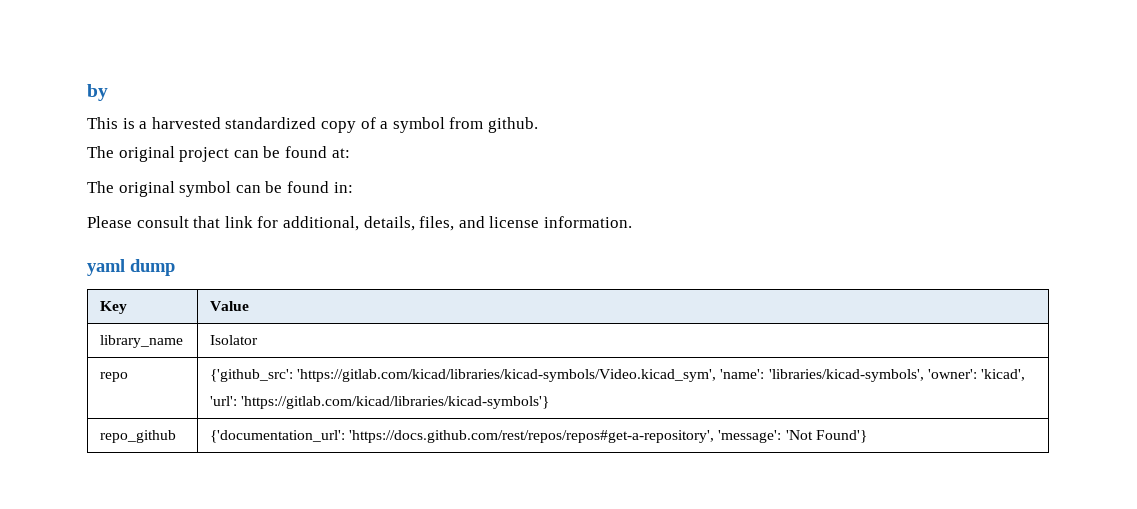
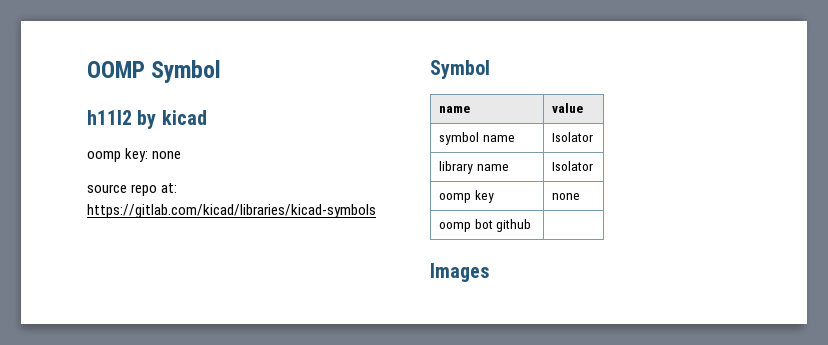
[87,84,108,101] [87,117,538,133] [87,146,350,162] [87,181,353,197] [87,216,632,231] [87,259,175,276] [100,301,128,314] [210,301,250,311] [100,335,184,348] [210,335,259,345] [100,372,129,382] [210,369,1025,382] [210,396,550,409] [100,430,177,443] [210,430,867,443] by // This is a harvested standardized copy of a symbol from github. // The original project can be found at: // The original symbol can be found in: // Please consult that link for additional, details, files, and license information. // yaml dump // Key | Value // library_name | Isolator // repo | {'github_src': 'https://gitlab.com/kicad/libraries/kicad-symbols/Video.kicad_sym', 'name': 'libraries/kicad-symbols', 'owner': 'kicad', 'url': 'https://gitlab.com/kicad/libraries/kicad-symbols'} // repo_github | {'documentation_url': 'https://docs.github.com/rest/repos/repos#get-a-repository', 'message': 'Not Found'} -> [87,60,222,83] [87,110,207,129] [87,148,182,162] [87,183,178,196] [87,204,376,218] [430,60,490,79] [438,106,470,113] [551,103,583,113] [438,132,515,145] [551,132,593,142] [438,161,509,174] [551,161,593,171] [438,190,494,203] [551,193,580,200] [438,219,532,232] [430,263,490,282] OOMP Symbol // h11l2 by kicad // oomp key: none // source repo at: https://gitlab.com/kicad/libraries/kicad-symbols // Symbol // name | value // symbol name | Isolator // library name | Isolator // oomp key | none // oomp bot github | // Images

